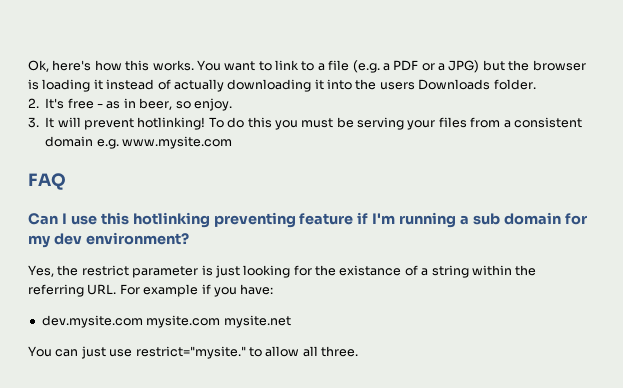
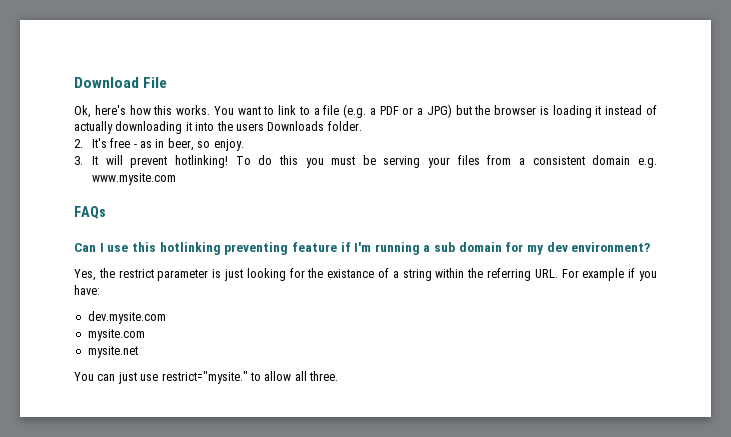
(28, 66) none -> [74,77,168,88] Download File //
[28,173,66,190] FAQ -> [74,206,106,219] FAQs
(143, 321) none -> (166, 317) //
(221, 321) none -> (145, 335) //

